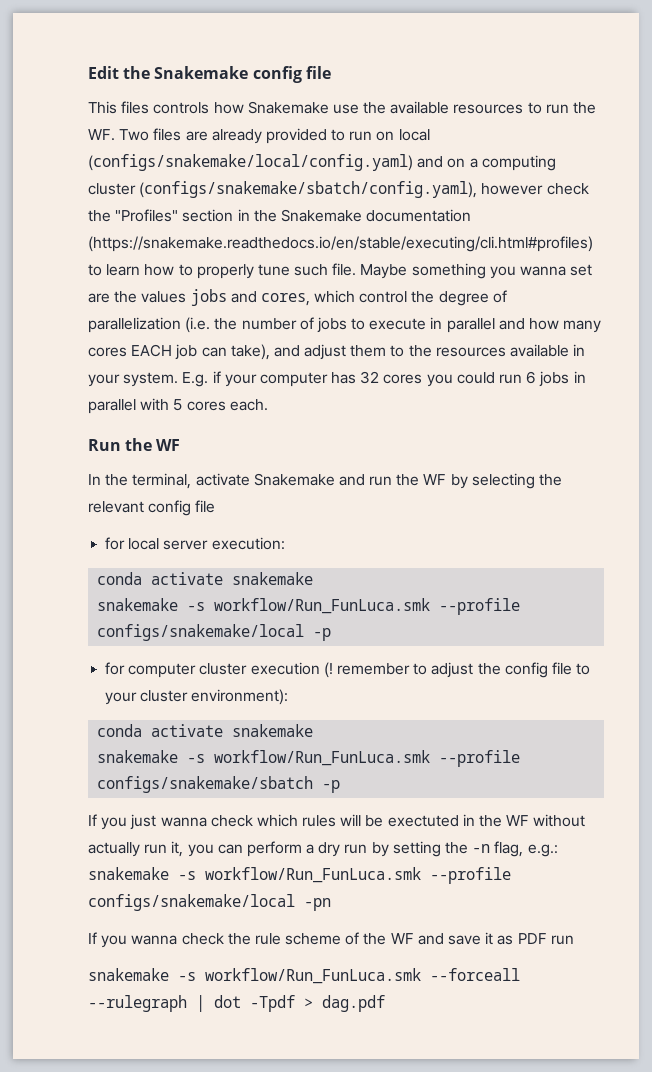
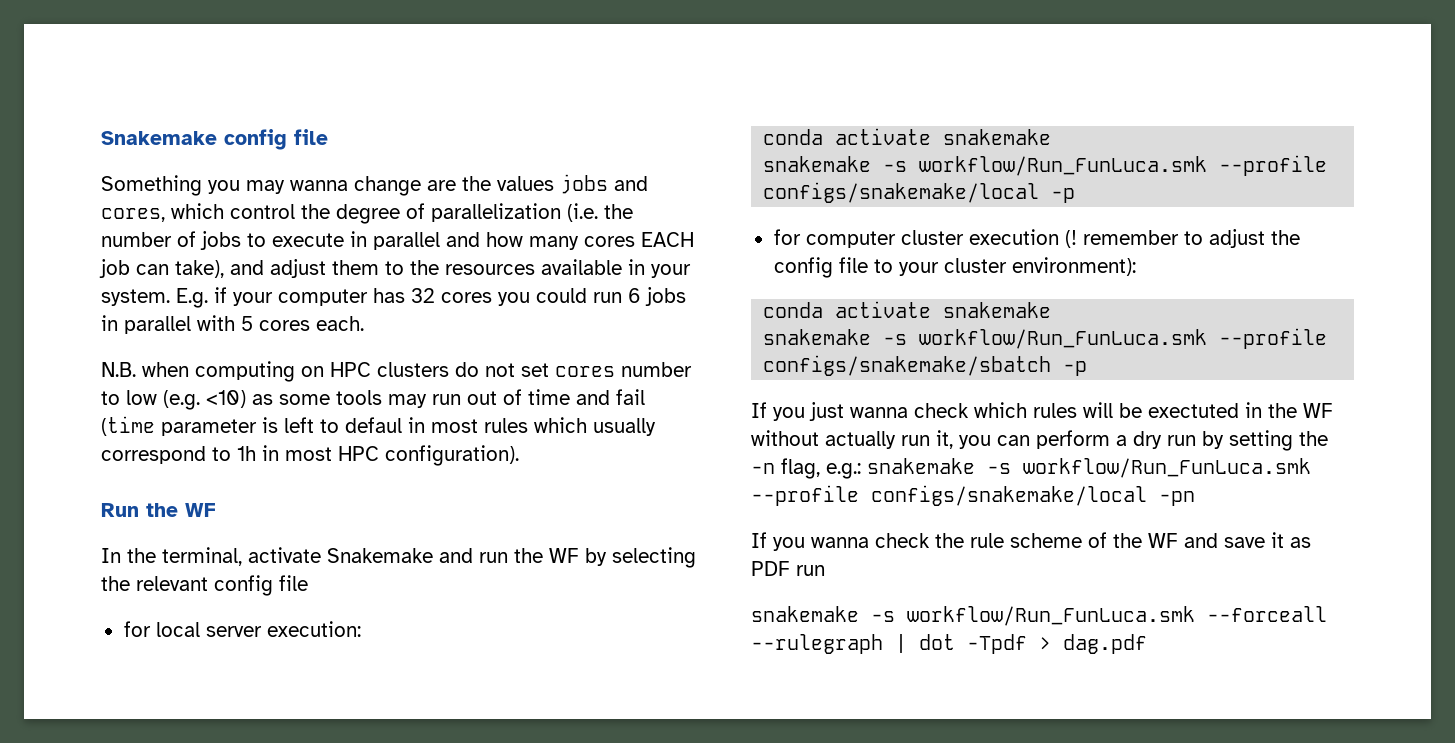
[88,66,151,79] Edit the -> (101, 138) none
[88,101,597,114] [88,128,430,144] [88,154,556,171] [88,181,589,198] [88,209,472,222] [88,236,593,252] [88,263,593,279] This files controls how Snakemake use the available resources to run the WF. Two files are already provided to run on local (configs/snakemake/local/config.yaml) and on a computing cluster (configs/snakemake/sbatch/config.yaml), however check the "Profiles" section in the Snakemake documentation (https://snakemake.readthedocs.io/en/stable/executing/cli.html#profiles) to learn how to properly tune such file. Maybe something you wanna set -> [101,175,421,196] Something you may wanna change
(268, 405) none -> [101,361,692,382] [101,389,645,410] [101,416,656,436] [101,445,519,466] // N.B. when computing on HPC clusters do not set cores number to low (e.g. <10) as some tools may run out of time and fail (time parameter is left to defaul in most rules which usually correspond to 1h in most HPC configuration).

